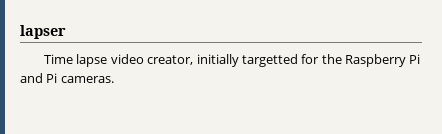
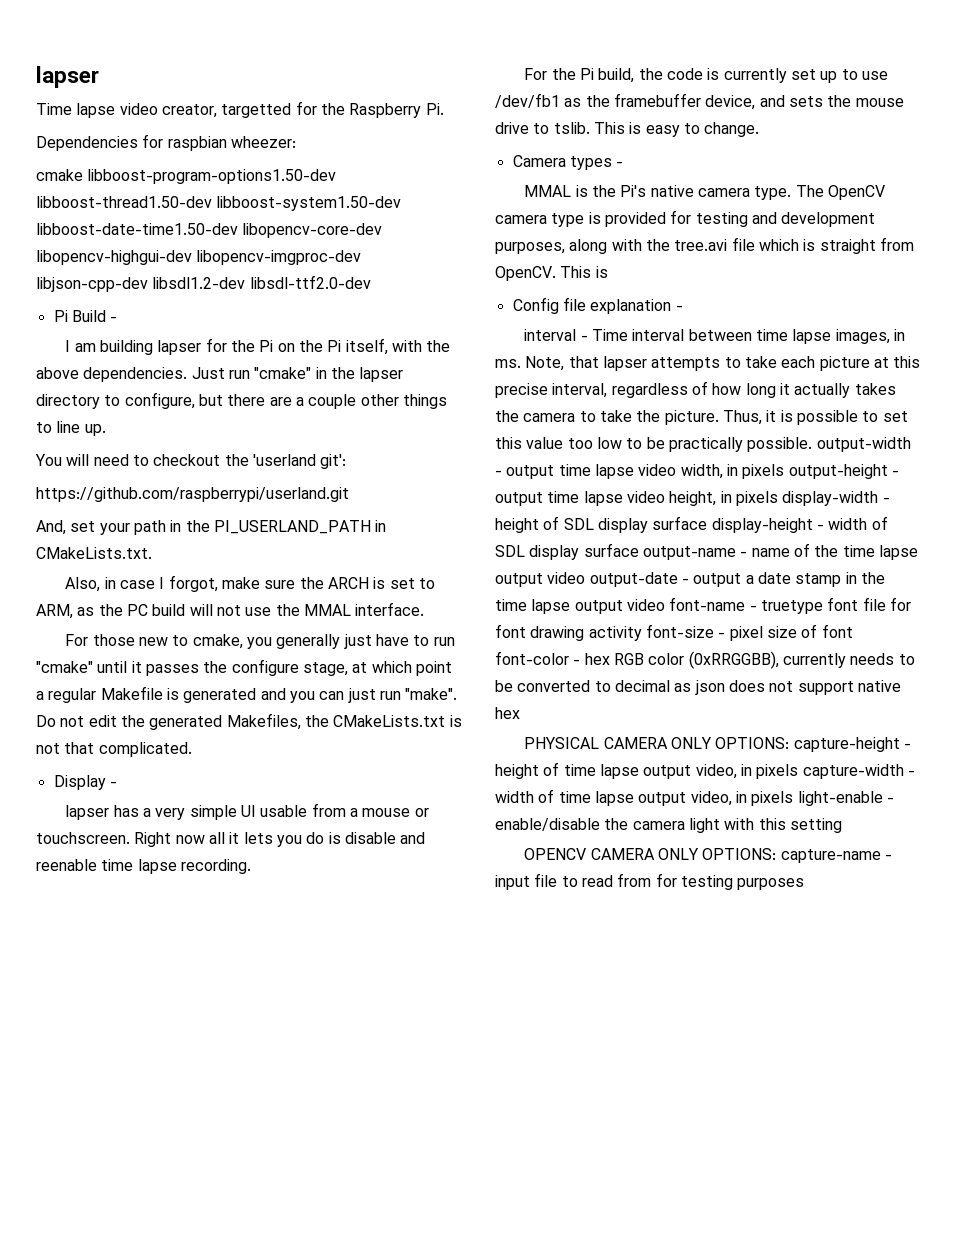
[196,54,239,67] initially -> (217, 111) none
[409,54,421,64] [20,73,114,83] Pi and Pi cameras. -> [425,103,444,115] [36,134,296,151] [36,169,337,184] [36,196,402,211] [36,223,383,238] [36,250,362,265] [36,275,371,292] [53,310,118,322] [65,338,451,355] [36,367,404,382] [36,392,447,409] [36,421,106,436] [35,454,347,469] [36,487,349,502] [36,520,387,535] [36,547,152,559] [65,575,435,592] [36,602,425,619] [65,634,455,649] [36,659,452,676] [36,686,458,703] [36,713,462,730] [36,742,192,757] [53,775,117,790] [65,803,429,820] [36,832,426,847] [36,859,251,874] [524,68,888,83] [495,93,904,110] [495,122,760,137] [512,155,624,170] [524,185,885,200] [495,210,876,227] [495,237,914,254] [495,266,608,281] [512,297,683,314] [524,329,905,344] [495,356,921,371] [495,381,896,398] [495,410,908,425] [495,437,911,452] [495,464,899,479] [495,491,890,506] [495,516,888,533] [495,543,918,560] [495,572,885,587] [495,597,911,614] [495,624,853,641] [495,651,915,669] [495,680,901,695] [495,707,520,719] [524,737,911,752] [495,762,915,779] [495,789,894,806] [495,818,842,833] [524,848,892,863] [495,873,805,890] Pi. // Dependencies for raspbian wheezer: // cmake libboost-program-options1.50-dev libboost-thread1.50-dev libboost-system1.50-dev libboost-date-time1.50-dev libopencv-core-dev libopencv-highgui-dev libopencv-imgproc-dev libjson-cpp-dev libsdl1.2-dev libsdl-ttf2.0-dev // Pi Build - // I am building lapser for the Pi on the Pi itself, with the above dependencies. Just run "cmake" in the lapser directory to configure, but there are a couple other things to line up. // You will need to checkout the 'userland git': // https://github.com/raspberrypi/userland.git // And, set your path in the PI_USERLAND_PATH in CMakeLists.txt. // Also, in case I forgot, make sure the ARCH is set to ARM, as the PC build will not use the MMAL interface. // For those new to cmake, you generally just have to run "cmake" until it passes the configure stage, at which point a regular Makefile is generated and you can just run "make". Do not edit the generated Makefiles, the CMakeLists.txt is not that complicated. // Display - // lapser has a very simple UI usable from a mouse or touchscreen. Right now all it lets you do is disable and reenable time lapse recording. // For the Pi build, the code is currently set up to use /dev/fb1 as the framebuffer device, and sets the mouse drive to tslib. This is easy to change. // Camera types - // MMAL is the Pi's native camera type. The OpenCV camera type is provided for testing and development purposes, along with the tree.avi file which is straight from OpenCV. This is // Config file explanation - // interval - Time interval between time lapse images, in ms. Note, that lapser attempts to take each picture at this precise interval, regardless of how long it actually takes the camera to take the picture. Thus, it is possible to set this value too low to be practically possible. output-width - output time lapse video width, in pixels output-height - output time lapse video height, in pixels display-width - height of SDL display surface display-height - width of SDL display surface output-name - name of the time lapse output video output-date - output a date stamp in the time lapse output video font-name - truetype font file for font drawing activity font-size - pixel size of font font-color - hex RGB color (0xRRGGBB), currently needs to be converted to decimal as json does not support native hex // PHYSICAL CAMERA ONLY OPTIONS: capture-height - height of time lapse output video, in pixels capture-width - width of time lapse output video, in pixels light-enable - enable/disable the camera light with this setting // OPENCV CAMERA ONLY OPTIONS: capture-name - input file to read from for testing purposes

